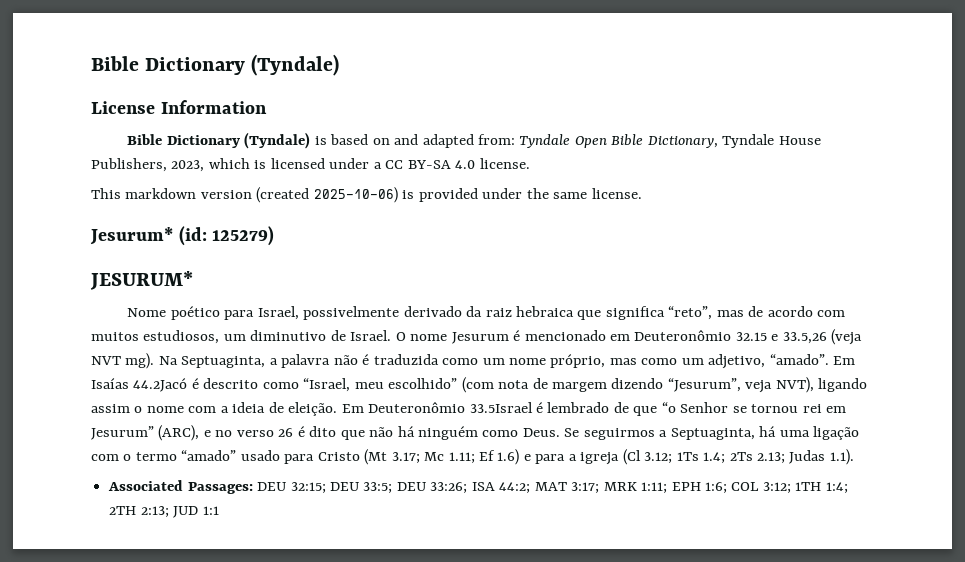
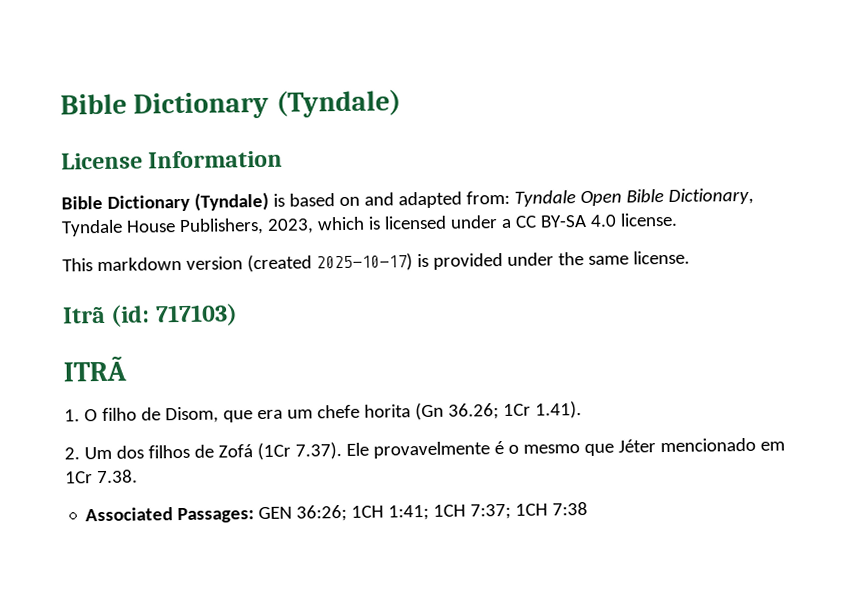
[313,187,398,203] 2025-10-06) -> [315,253,413,272] 2025-10-17)
[90,226,275,246] [90,271,193,290] [127,306,846,320] [91,329,863,345] [91,353,856,369] [91,377,868,393] [91,402,847,416] [91,425,860,441] [91,449,854,465] [108,480,848,494] [109,506,219,518] Jesurum* (id: 125279) // JESURUM* // Nome poético para Israel, possivelmente derivado da raiz hebraica que significa “reto”, mas de acordo com muitos estudiosos, um diminutivo de Israel. O nome Jesurum é mencionado em Deuteronômio 32.15 e 33.5,26 (veja NVT mg). Na Septuaginta, a palavra não é traduzida como um nome próprio, mas como um adjetivo, “amado”. Em Isaías 44.2Jacó é descrito como “Israel, meu escolhido” (com nota de margem dizendo “Jesurum”, veja NVT), ligando assim o nome com a ideia de eleição. Em Deuteronômio 33.5Israel é lembrado de que “o Senhor se tornou rei em Jesurum” (ARC), e no verso 26 é dito que não há ninguém como Deus. Se seguirmos a Septuaginta, há uma ligação com o termo “amado” usado para Cristo (Mt 3.17; Mc 1.11; Ef 1.6) e para a igreja (Cl 3.12; 1Ts 1.4; 2Ts 2.13; Judas 1.1). // Associated Passages: DEU 32:15; DEU 33:5; DEU 33:26; ISA 44:2; MAT 3:17; MRK 1:11; EPH 1:6; COL 3:12; 1TH 1:4; 2TH 2:13; JUD 1:1 -> [62,303,238,327] [63,355,127,382] [64,401,582,424] [64,437,785,461] [65,469,138,484] [85,501,589,524] Itrã (id: 717103) // ITRÃ // 1. O filho de Disom, que era um chefe horita (Gn 36.26; 1Cr 1.41). // 2. Um dos filhos de Zofá (1Cr 7.37). Ele provavelmente é o mesmo que Jéter mencionado em 1Cr 7.38. // Associated Passages: GEN 36:26; 1CH 1:41; 1CH 7:37; 1CH 7:38

